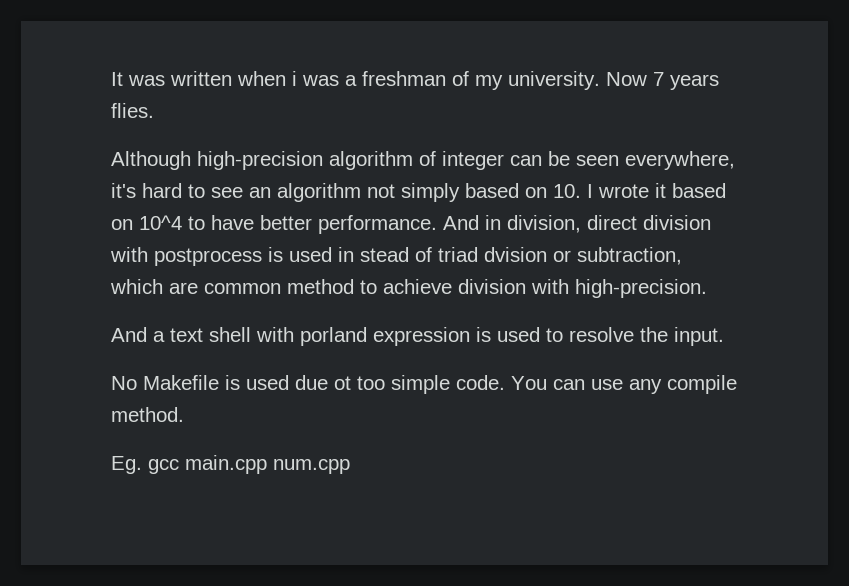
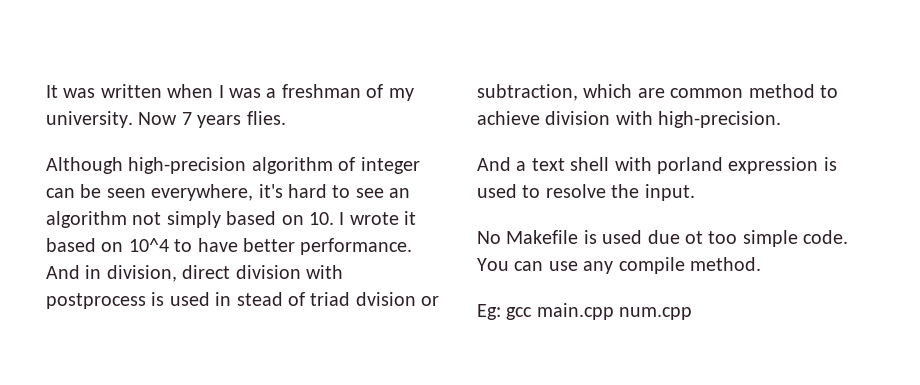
[292,71,297,86] i -> [218,85,224,98] I
[111,456,142,474] Eg. -> [477,304,501,320] Eg:

